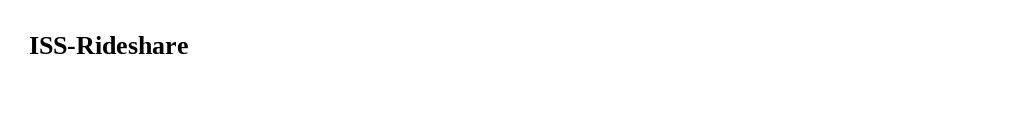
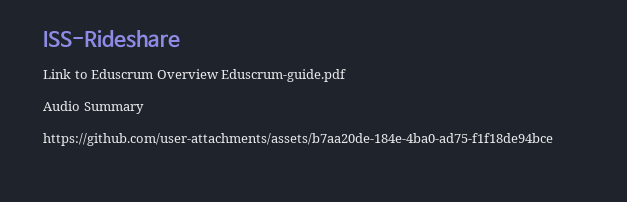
(189, 45) none -> [43,69,347,82] [43,101,144,114] [43,133,553,146] // Link to Eduscrum Overview Eduscrum-guide.pdf // Audio Summary // https://github.com/user-attachments/assets/b7aa20de-184e-4ba0-ad75-f1f18de94bce

